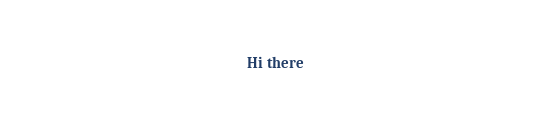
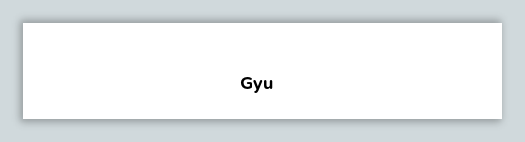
[246,56,305,68] Hi there -> [240,77,273,93] Gyu

